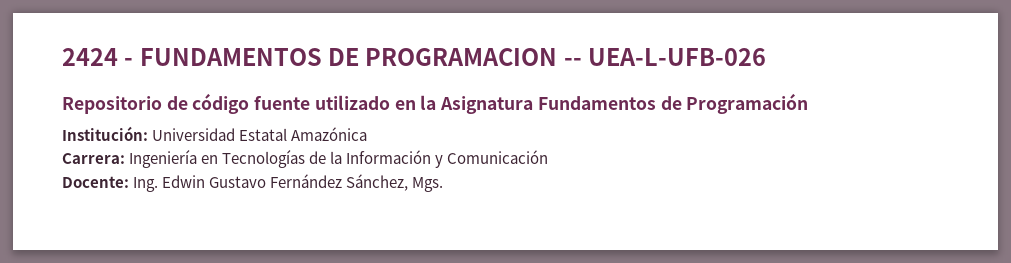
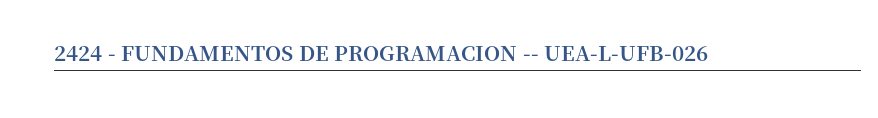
[62,93,809,114] [62,126,368,141] [62,150,549,168] [62,174,444,192] // Repositorio de código fuente utilizado en la Asignatura Fundamentos de Programación // Institución: Universidad Estatal Amazónica // Carrera: Ingeniería en Tecnologías de la Información y Comunicación // Docente: Ing. Edwin Gustavo Fernández Sánchez, Mgs. -> (709, 53) none

